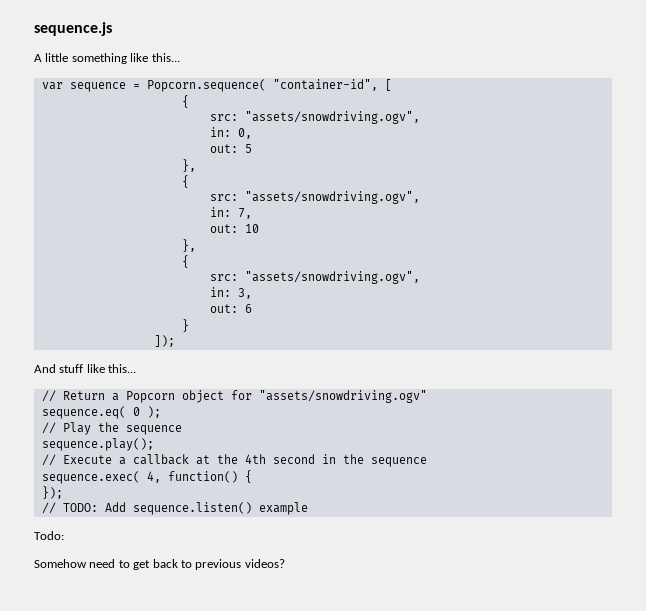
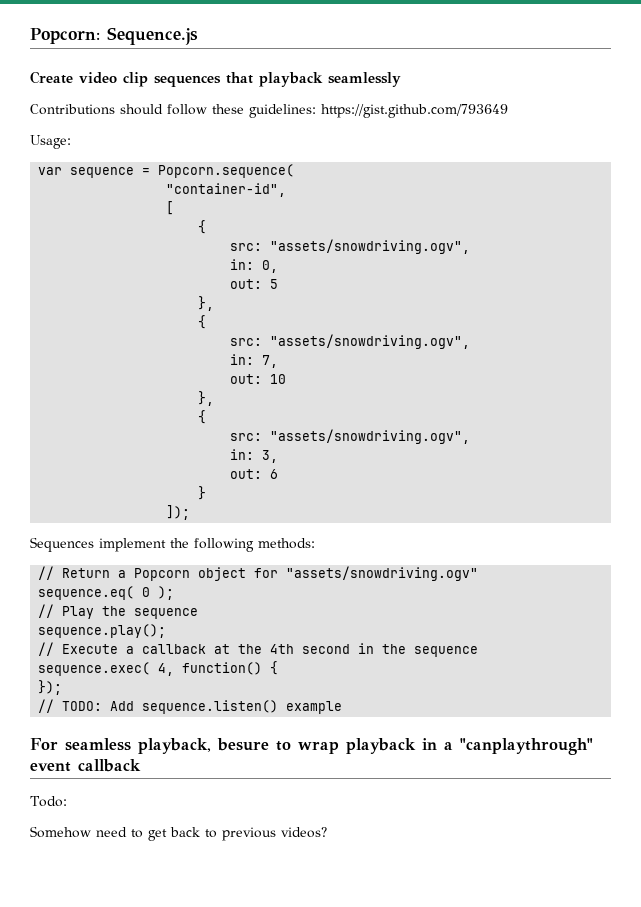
[34,22,112,36] [34,53,180,64] sequence.js // A little something like this... -> [30,27,198,45] [30,71,401,87] [30,104,508,118] [30,135,71,149] Popcorn: Sequence.js // Create video clip sequences that playback seamlessly // Contributions should follow these guidelines: https://gist.github.com/793649 // Usage:
(266, 85) none -> (295, 171) //
(378, 85) none -> (287, 190) //
[34,364,137,373] And stuff like this... -> [30,537,315,552] Sequences implement the following methods:
(308, 508) none -> [30,738,593,755] [30,759,141,772] // For seamless playback, besure to wrap playback in a "canplaythrough" event callback

